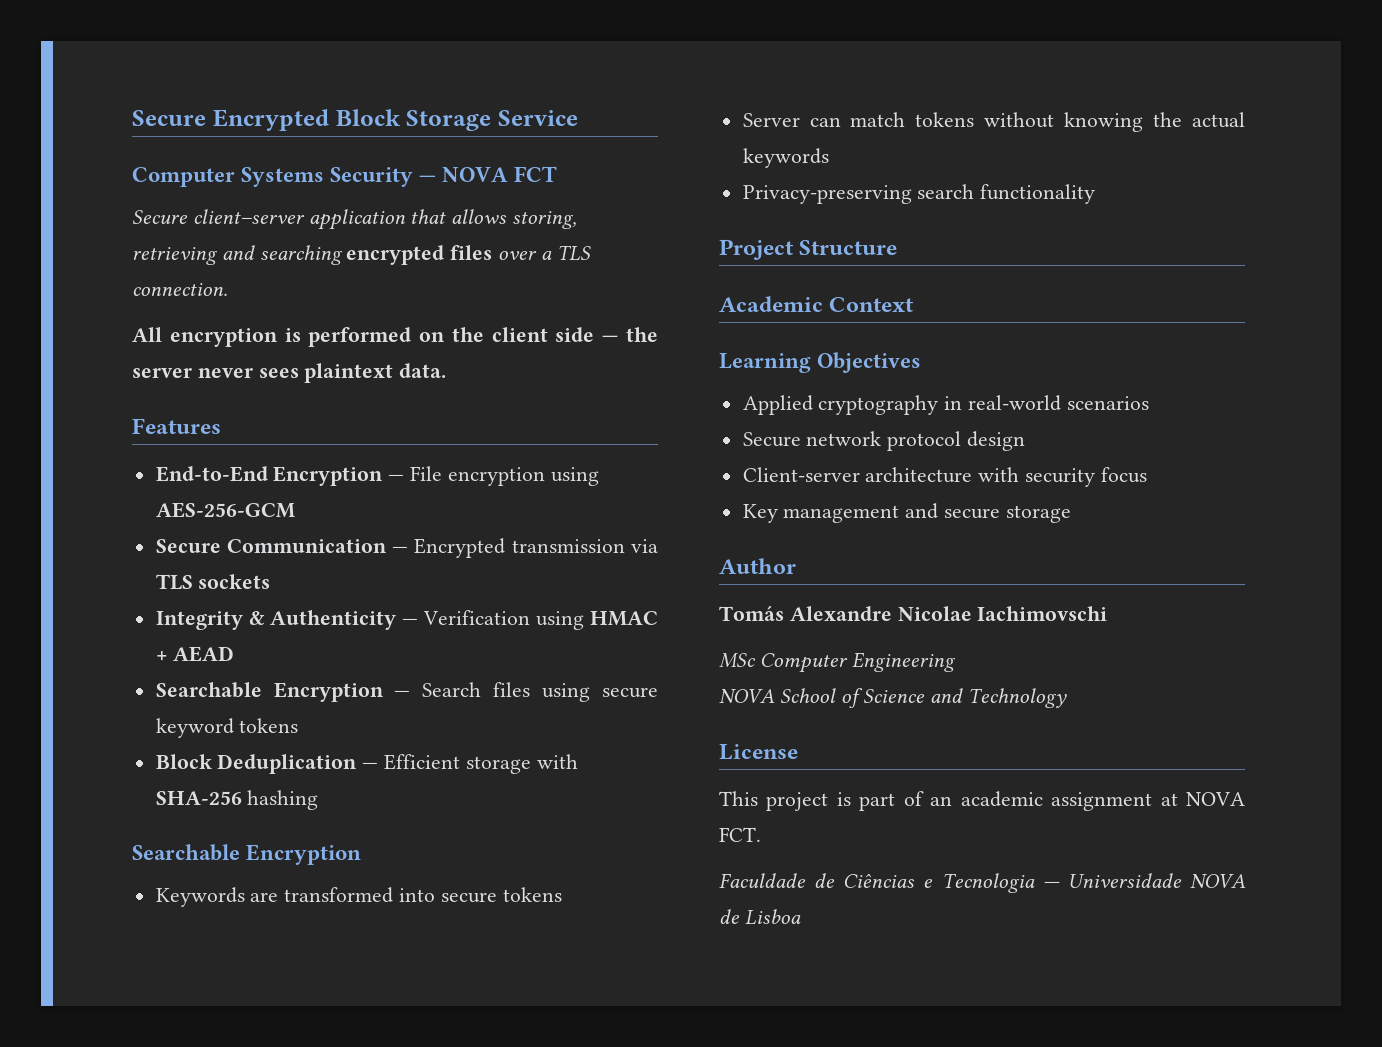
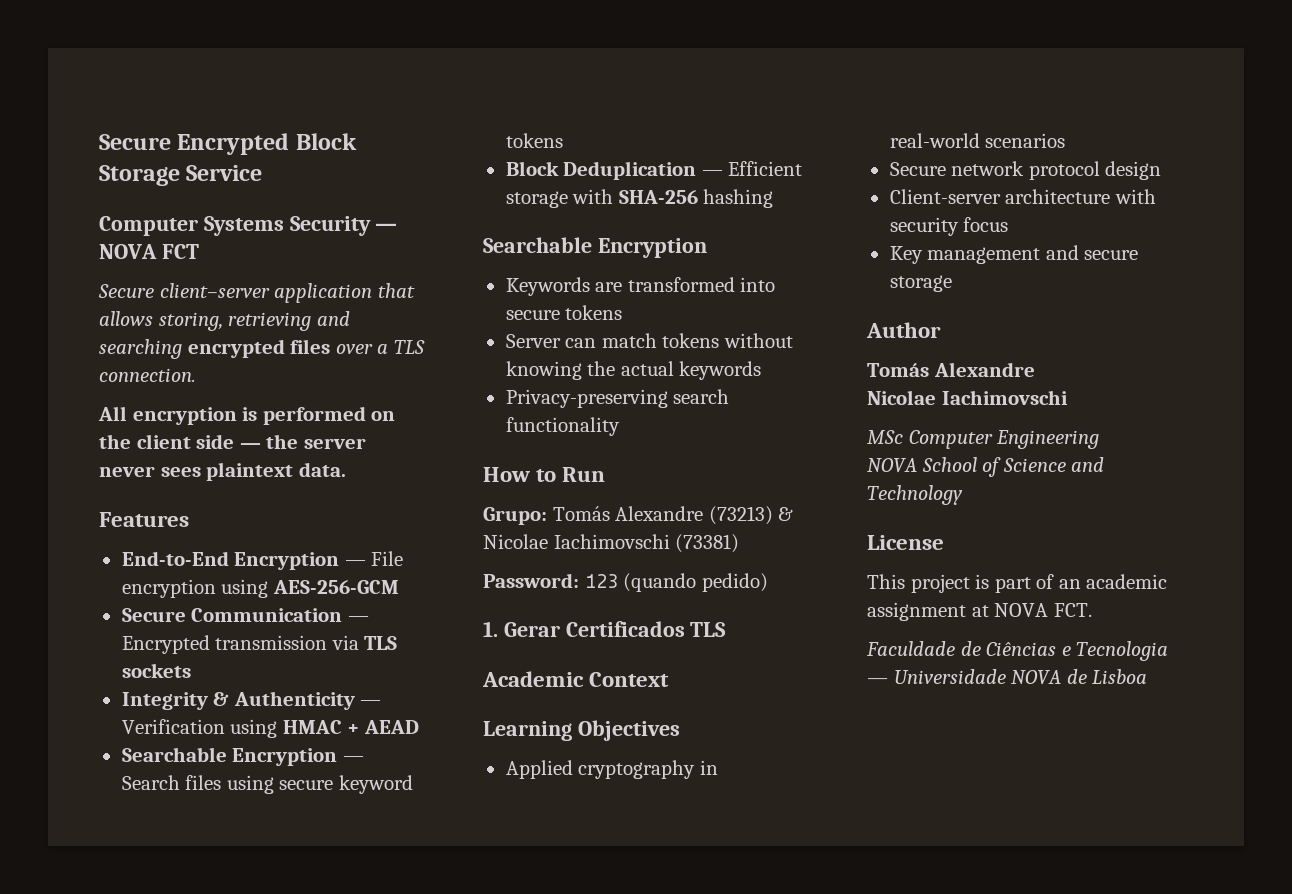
[719,239,898,260] Project Structure -> [483,467,606,482] [483,506,794,525] [483,534,740,553] [483,573,768,592] [483,621,727,637] How to Run // Grupo: Tomás Alexandre (73213) & Nicolae Iachimovschi (73381) // Password: 123 (quando pedido) // 1. Gerar Certificados TLS
(892, 613) none -> (1035, 369) //

